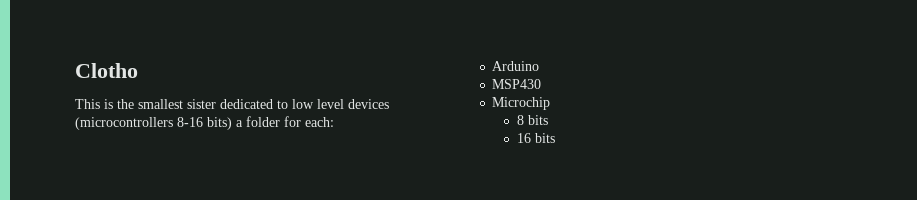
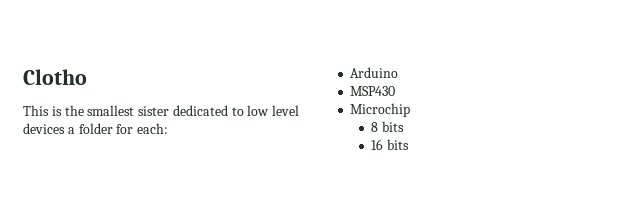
[75,117,232,130] (microcontrollers 8-16 bits) -> (65, 128) none

